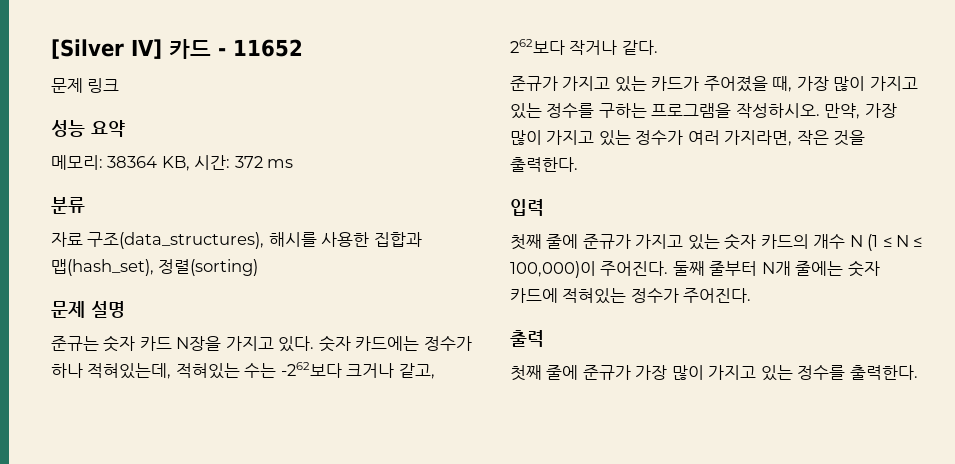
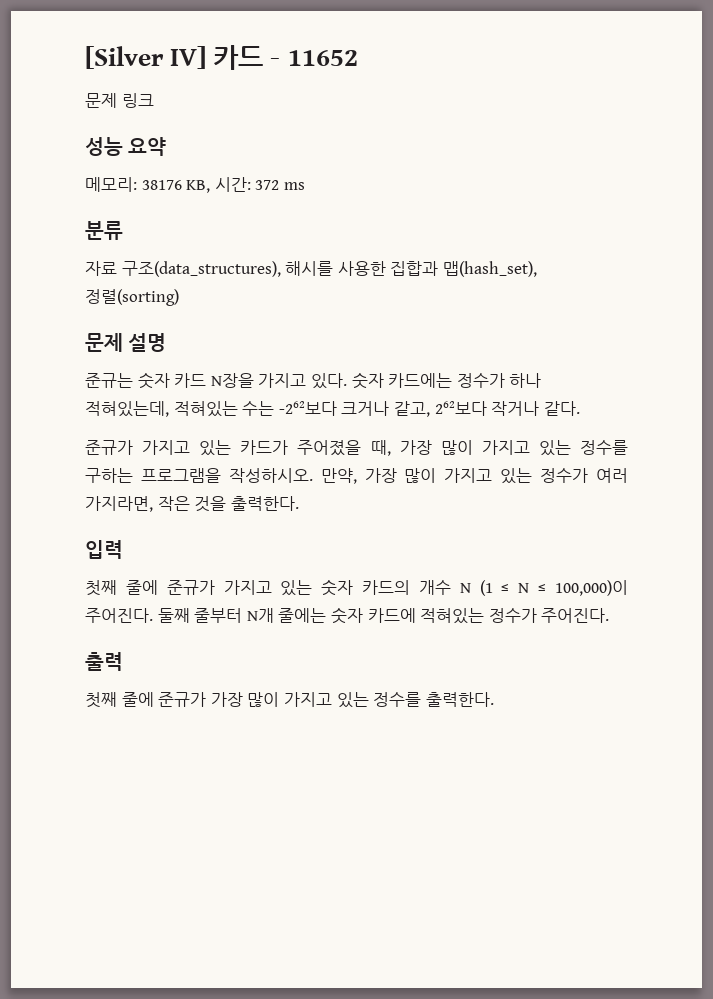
[107,156,158,168] 38364 -> [141,180,182,190] 38176

